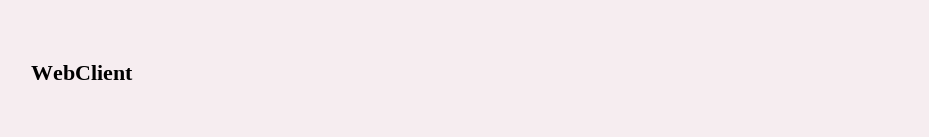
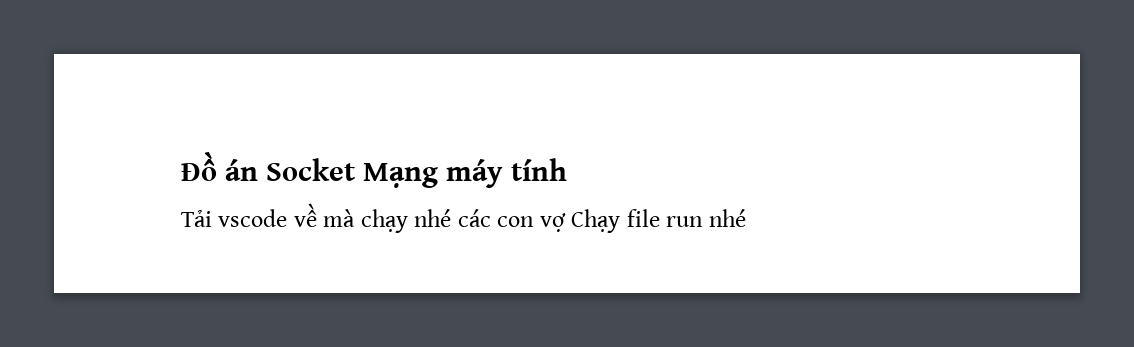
[31,65,133,80] WebClient -> [181,151,567,188] [181,203,746,233] Đồ án Socket Mạng máy tính // Tải vscode về mà chạy nhé các con vợ Chạy file run nhé

